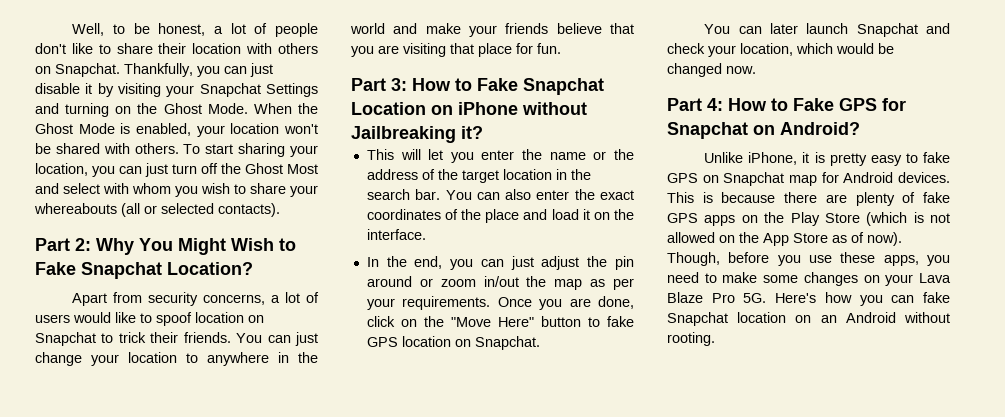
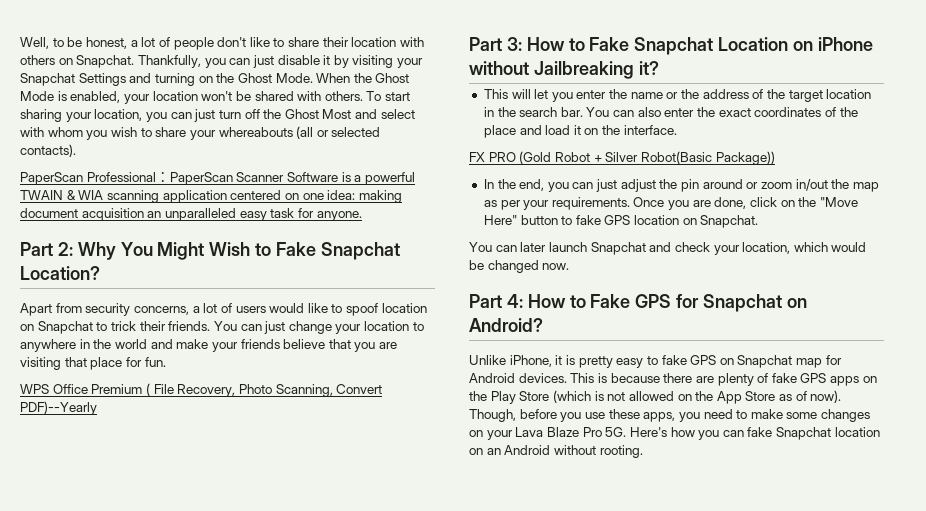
(280, 210) none -> [20,172,415,185] [20,190,402,203] [20,208,362,221] // PaperScan Professional：PaperScan Scanner Software is a powerful TWAIN & WIA scanning application centered on one idea: making document acquisition an unparalleled easy task for anyone.
(561, 48) none -> [20,383,383,397] [20,401,97,415] // WPS Office Premium ( File Recovery, Photo Scanning, Convert PDF)--Yearly
(426, 234) none -> [469,151,775,165] // FX PRO (Gold Robot + Silver Robot(Basic Package))

